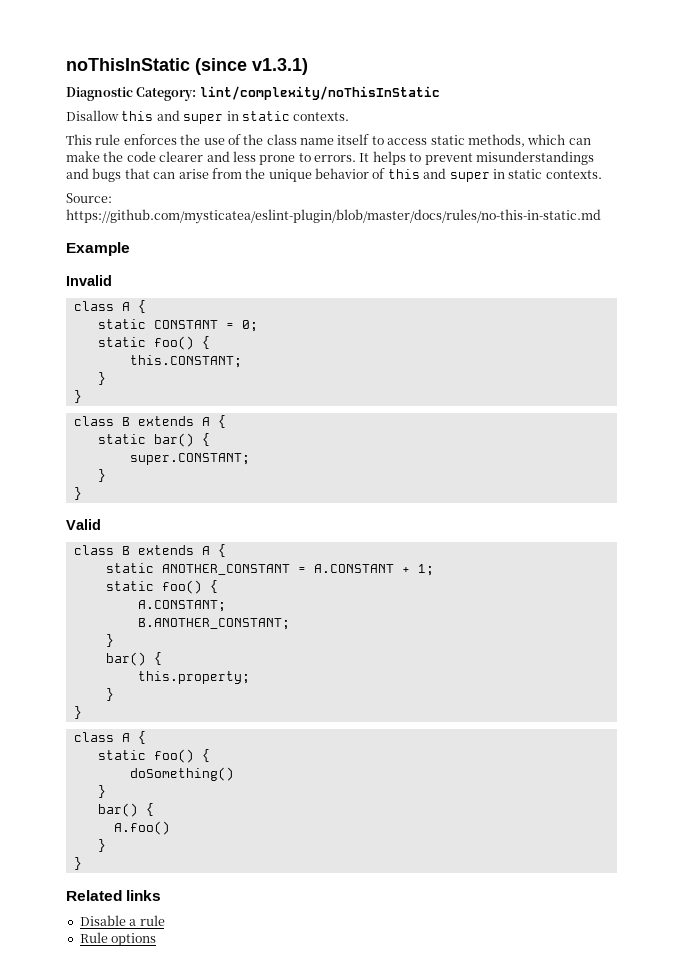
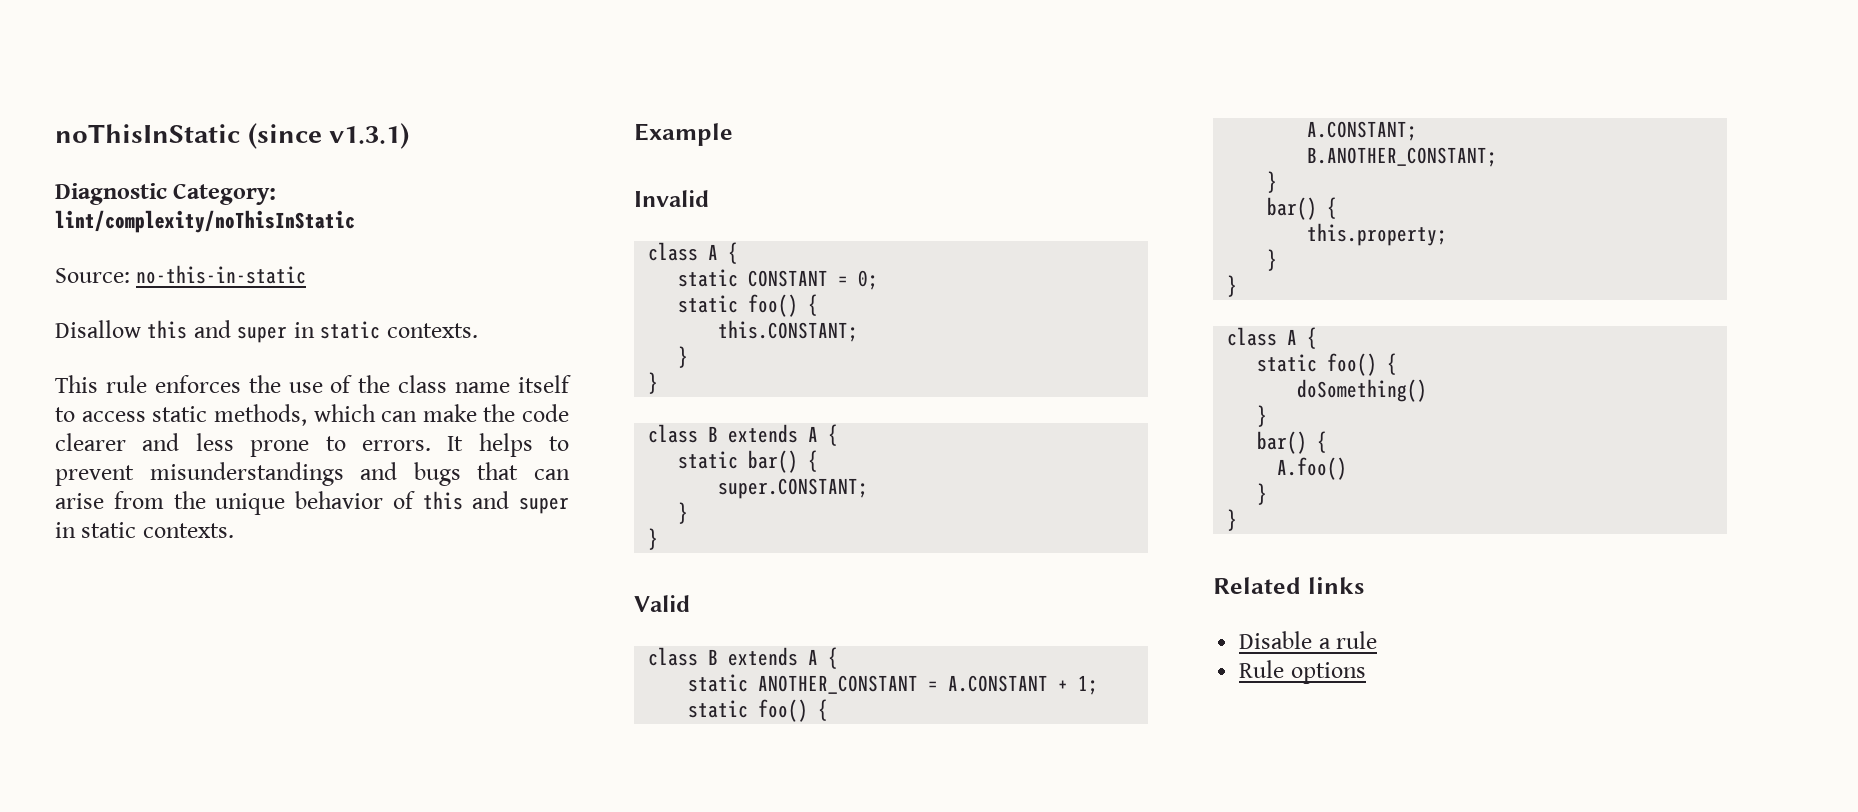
(440, 93) none -> [55,265,307,284] // Source: no-this-in-static
[66,193,112,203] [66,209,601,224] // Source: https://github.com/mysticatea/eslint-plugin/blob/master/docs/rules/no-this-in-static.md -> (234, 530) none

